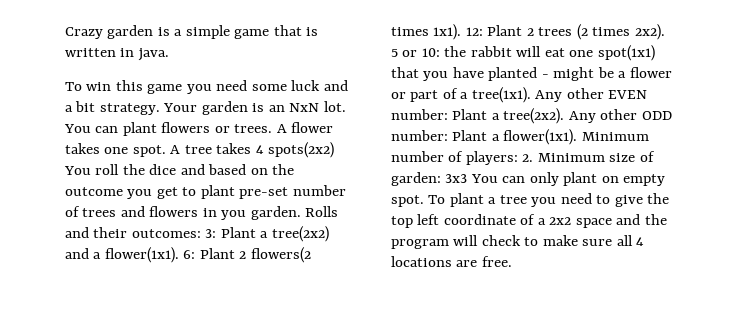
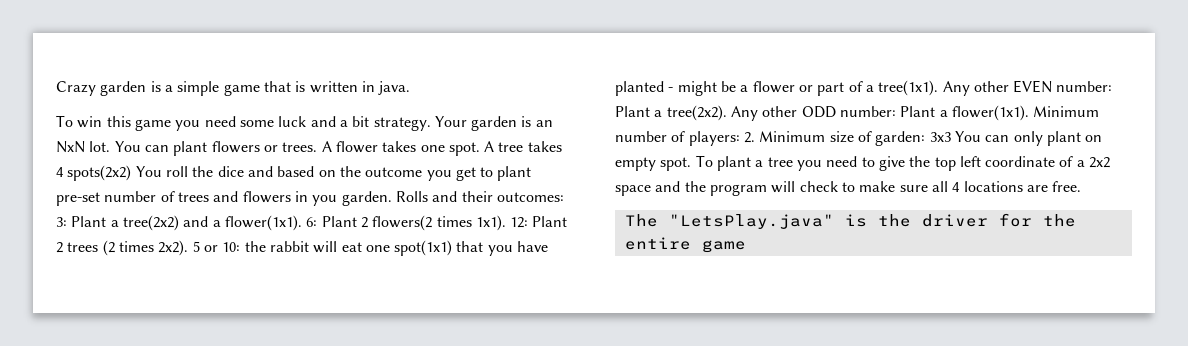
(512, 261) none -> [624,213,1076,229] [624,237,746,253] // The "LetsPlay.java" is the driver for the entire game

